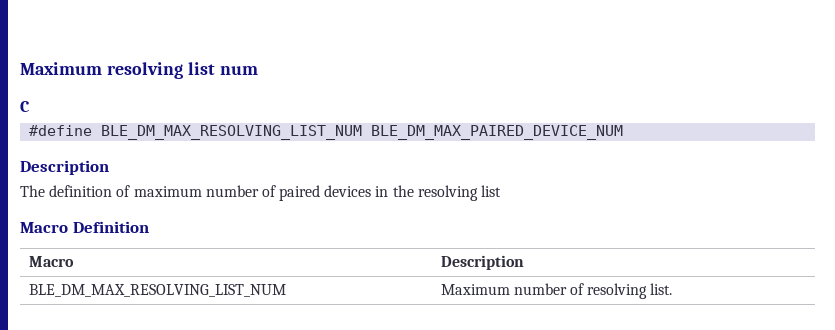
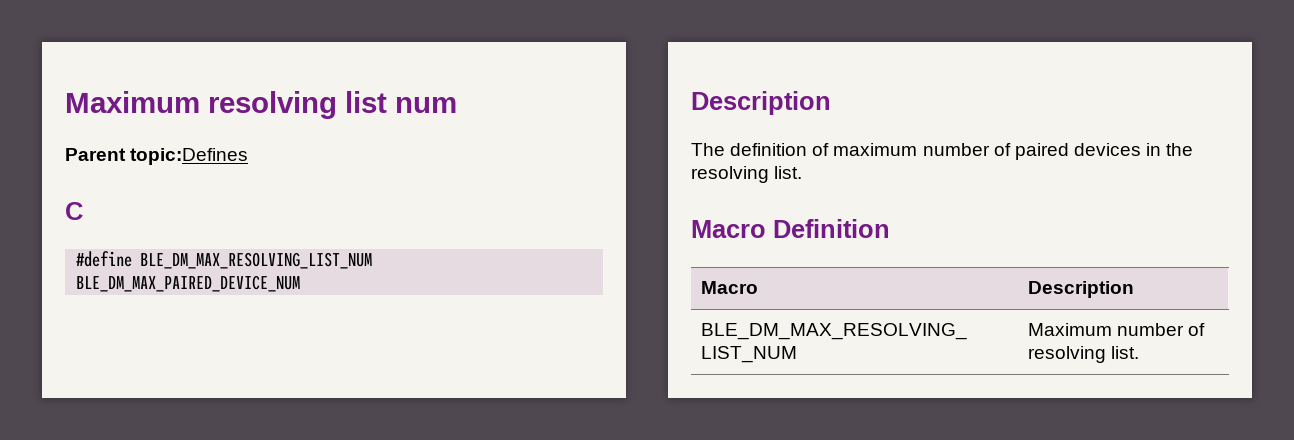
(258, 70) none -> [65,148,249,165] // Parent topic:Defines
[481,185,502,197] list -> [774,166,803,179] list.

